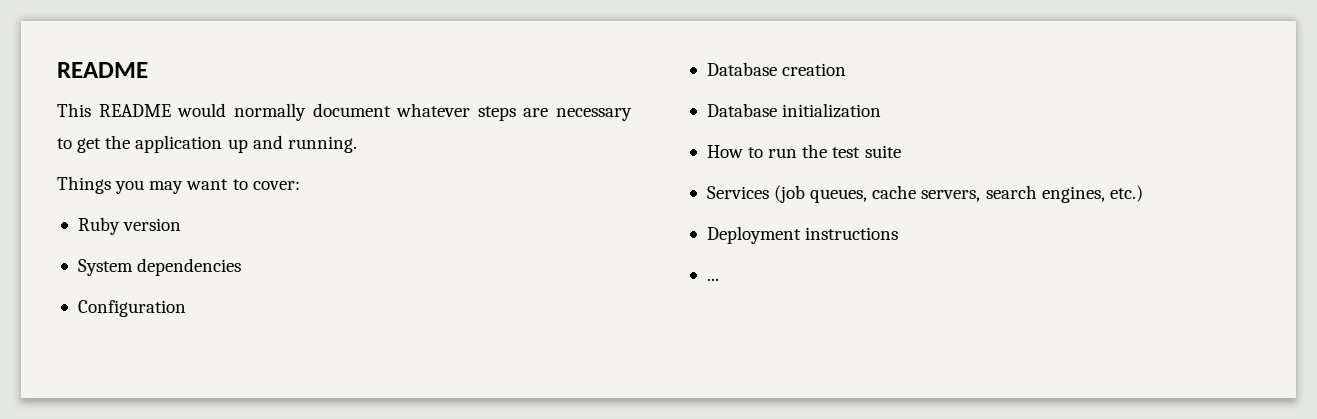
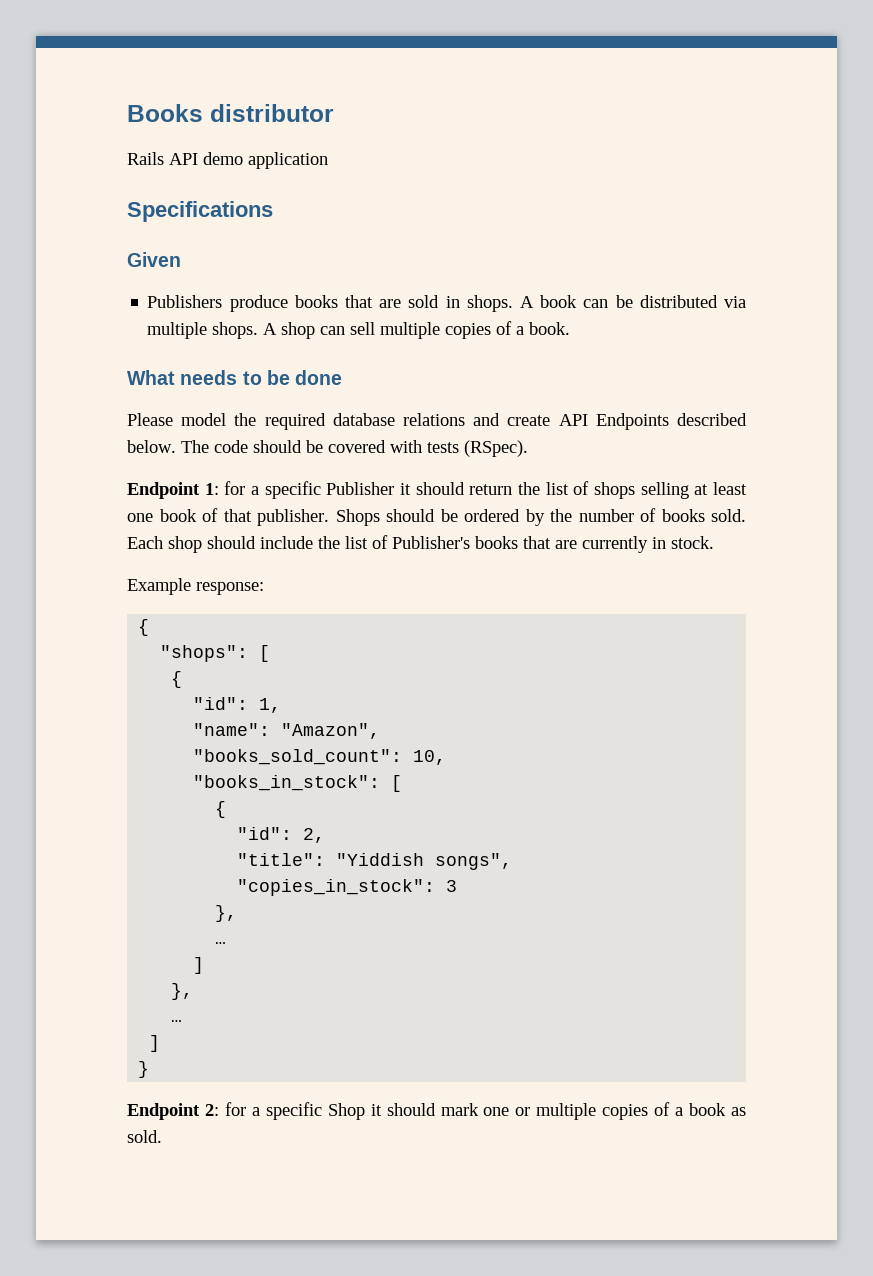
[57,62,148,78] [57,103,632,121] [57,135,357,153] [57,176,300,194] [77,217,182,235] [77,258,242,276] [77,300,186,317] [706,62,847,76] [706,103,882,118] [706,144,901,158] [706,185,1143,203] [706,226,899,244] [706,278,719,281] README // This README would normally document whatever steps are necessary to get the application up and running. // Things you may want to cover: // Ruby version // System dependencies // Configuration // Database creation // Database initialization // How to run the test suite // Services (job queues, cache servers, search engines, etc.) // Deployment instructions // ... -> [127,104,334,122] [127,152,328,169] [127,201,273,222] [127,252,181,267] [147,295,746,312] [147,321,571,339] [127,370,343,385] [127,413,747,430] [127,440,528,457] [127,481,747,499] [127,508,746,526] [127,535,714,553] [127,578,264,595] [138,619,150,636] [160,645,271,662] [171,671,183,688] [193,697,282,713] [193,723,381,739] [193,749,447,765] [193,775,403,792] [215,801,227,818] [237,827,326,843] [237,853,513,870] [237,879,458,896] [215,905,238,922] [215,942,227,944] [193,957,205,974] [171,983,194,1000] [171,1020,183,1022] [149,1035,161,1052] [138,1061,150,1078] [127,1102,746,1120] [127,1130,162,1143] Books distributor // Rails API demo application // Specifications // Given // Publishers produce books that are sold in shops. A book can be distributed via multiple shops. A shop can sell multiple copies of a book. // What needs to be done // Please model the required database relations and create API Endpoints described below. The code should be covered with tests (RSpec). // Endpoint 1: for a specific Publisher it should return the list of shops selling at least one book of that publisher. Shops should be ordered by the number of books sold. Each shop should include the list of Publisher's books that are currently in stock. // Example response: // { // "shops": [ // { // "id": 1, // "name": "Amazon", // "books_sold_count": 10, // "books_in_stock": [ // { // "id": 2, // "title": "Yiddish songs", // "copies_in_stock": 3 // }, // … // ] // }, // … // ] // } // Endpoint 2: for a specific Shop it should mark one or multiple copies of a book as sold.

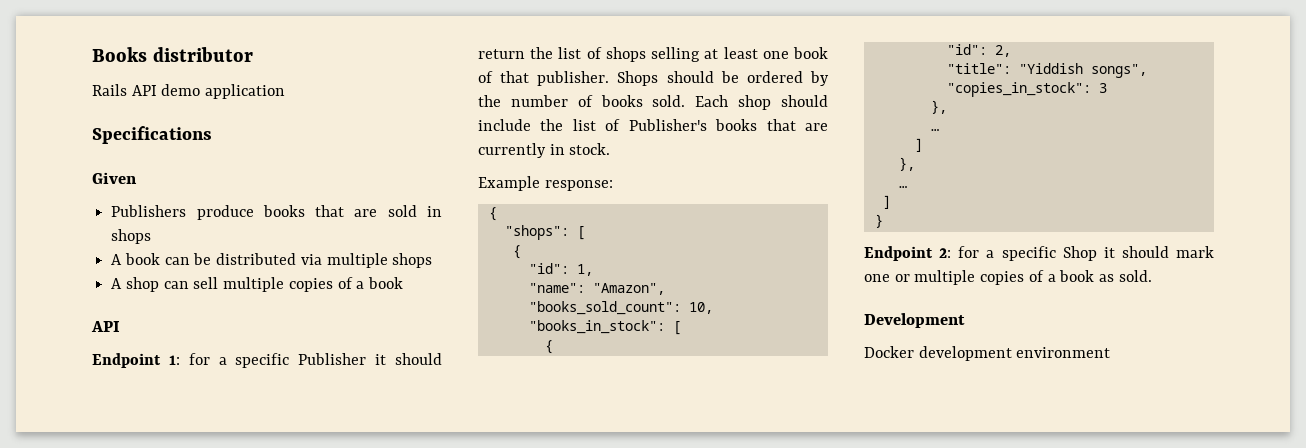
[466,295,513,312] shops. -> [111,229,152,244] shops //
[212,322,259,339] shops. -> [392,253,433,268] shops //
[529,322,571,335] [127,370,343,385] [127,413,747,430] [127,440,528,457] book. // What needs to be done // Please model the required database relations and create API Endpoints described below. The code should be covered with tests (RSpec). -> [368,277,404,289] [91,321,120,332] book // API
(162, 1136) none -> [864,313,965,328] [864,346,1111,361] // Development // Docker development environment

